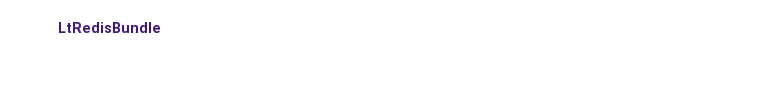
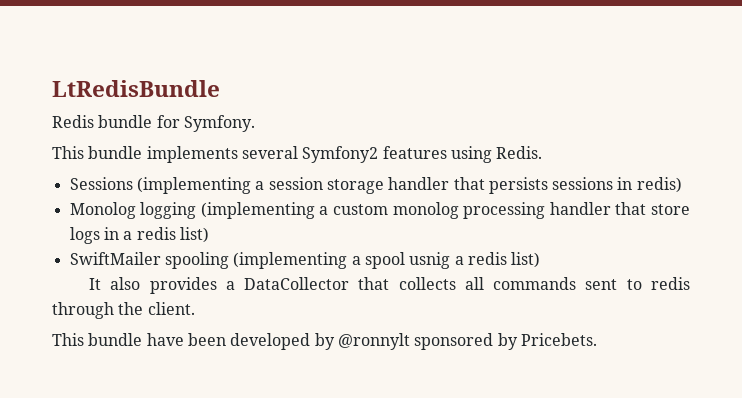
(161, 27) none -> [52,115,255,132] [52,146,543,163] [69,177,682,194] [69,202,691,219] [69,227,209,244] [69,252,541,269] [88,277,691,294] [52,302,195,319] [52,333,597,350] // Redis bundle for Symfony. // This bundle implements several Symfony2 features using Redis. // Sessions (implementing a session storage handler that persists sessions in redis) // Monolog logging (implementing a custom monolog processing handler that store logs in a redis list) // SwiftMailer spooling (implementing a spool usnig a redis list) // It also provides a DataCollector that collects all commands sent to redis through the client. // This bundle have been developed by @ronnylt sponsored by Pricebets.

